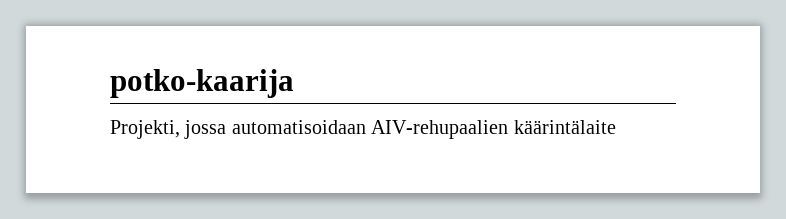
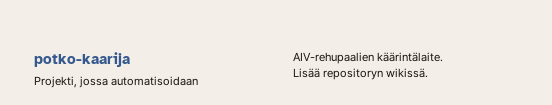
[513,120,616,134] käärintälaite -> [377,52,444,62] [293,68,429,80] käärintälaite. // Lisää repositoryn wikissä.

